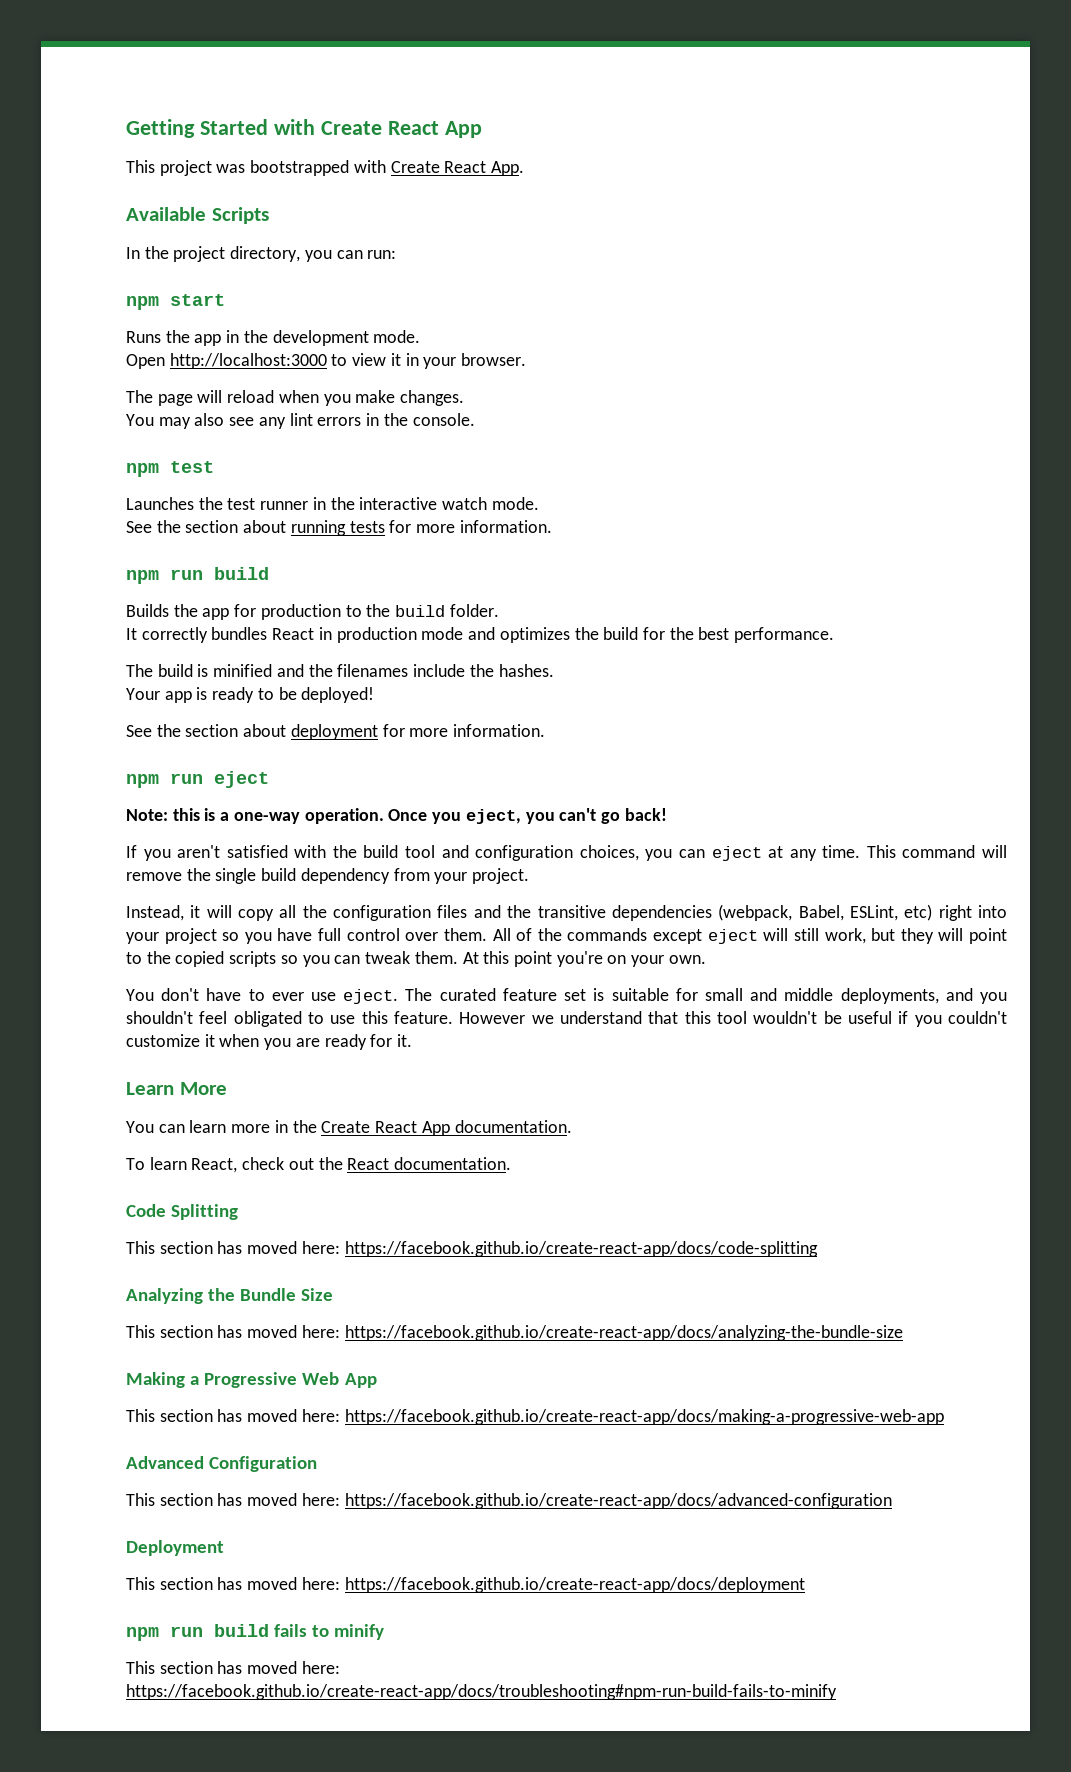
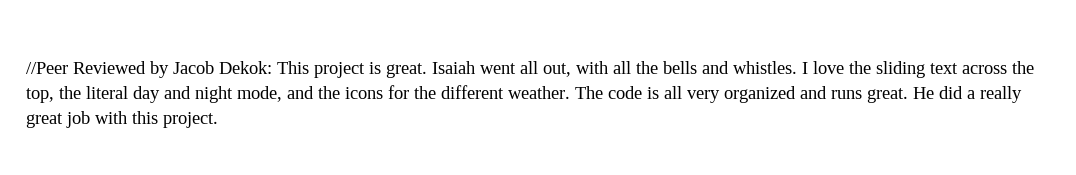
[126,119,482,138] [126,160,525,176] [126,207,269,224] [126,246,397,262] [126,294,225,310] [126,330,421,346] [126,353,527,369] [126,390,465,406] [126,413,475,429] [126,461,214,477] [126,497,539,510] [126,520,552,536] [126,567,269,584] [126,604,499,620] [126,627,835,643] [126,664,554,677] [126,687,375,703] [126,724,546,740] [126,771,269,788] [126,808,667,824] [126,845,1007,861] [126,868,530,884] [126,904,1008,921] [126,928,1007,944] [126,951,706,967] [126,988,1008,1004] [126,1011,1008,1027] [126,1034,413,1050] [126,1082,227,1095] [126,1120,572,1136] [126,1157,512,1173] [126,1204,239,1220] [126,1241,818,1257] [126,1288,334,1304] [126,1325,903,1341] [126,1372,377,1388] [126,1409,944,1425] [126,1456,318,1472] [126,1493,892,1509] [126,1540,224,1556] [126,1577,805,1593] [126,1624,385,1641] [126,1661,340,1674] [126,1684,837,1700] Getting Started with Create React App // This project was bootstrapped with Create React App. // Available Scripts // In the project directory, you can run: // npm start // Runs the app in the development mode. // Open http://localhost:3000 to view it in your browser. // The page will reload when you make changes. // You may also see any lint errors in the console. // npm test // Launches the test runner in the interactive watch mode. // See the section about running tests for more information. // npm run build // Builds the app for production to the build folder. // It correctly bundles React in production mode and optimizes the build for the best performance. // The build is minified and the filenames include the hashes. // Your app is ready to be deployed! // See the section about deployment for more information. // npm run eject // Note: this is a one-way operation. Once you eject, you can't go back! // If you aren't satisfied with the build tool and configuration choices, you can eject at any time. This command will remove the single build dependency from your project. // Instead, it will copy all the configuration files and the transitive dependencies (webpack, Babel, ESLint, etc) right into your project so you have full control over them. All of the commands except eject will still work, but they will point to the copied scripts so you can tweak them. At this point you're on your own. // You don't have to ever use eject. The curated feature set is suitable for small and middle deployments, and you shouldn't feel obligated to use this feature. However we understand that this tool wouldn't be useful if you couldn't customize it when you are ready for it. // Learn More // You can learn more in the Create React App documentation. // To learn React, check out the React documentation. // Code Splitting // This section has moved here: https://facebook.github.io/create-react-app/docs/code-splitting // Analyzing the Bundle Size // This section has moved here: https://facebook.github.io/create-react-app/docs/analyzing-the-bundle-size // Making a Progressive Web App // This section has moved here: https://facebook.github.io/create-react-app/docs/making-a-progressive-web-app // Advanced Configuration // This section has moved here: https://facebook.github.io/create-react-app/docs/advanced-configuration // Deployment // This section has moved here: https://facebook.github.io/create-react-app/docs/deployment // npm run build fails to minify // This section has moved here: https://facebook.github.io/create-react-app/docs/troubleshooting#npm-run-build-fails-to-minify -> [26,61,1034,78] [26,85,1022,103] [26,111,218,128] //Peer Reviewed by Jacob Dekok: This project is great. Isaiah went all out, with all the bells and whistles. I love the sliding text across the top, the literal day and night mode, and the icons for the different weather. The code is all very organized and runs great. He did a really great job with this project.

